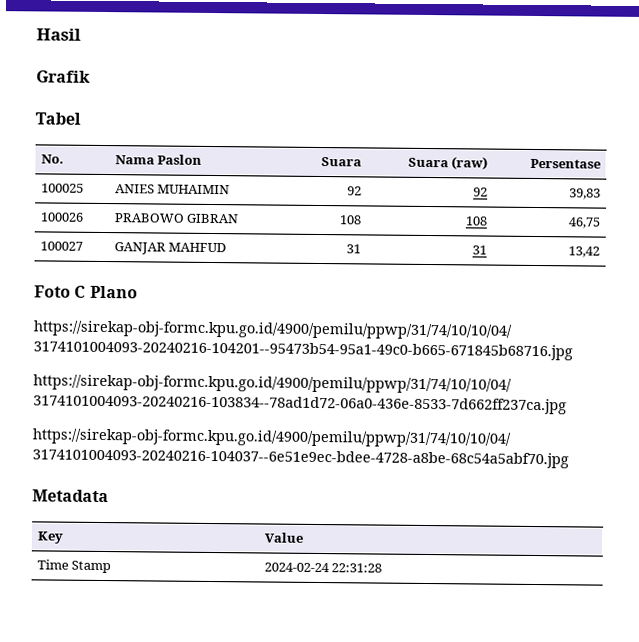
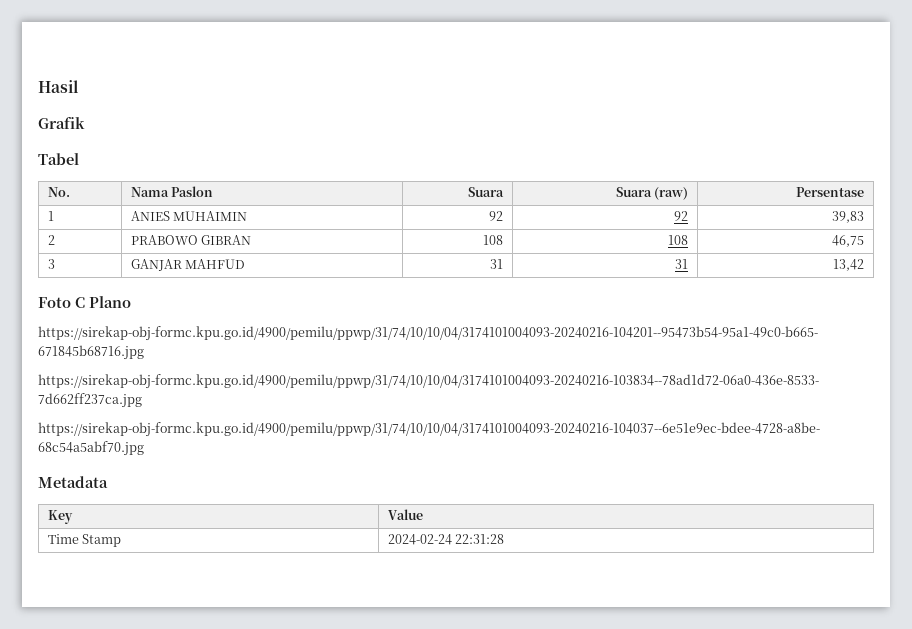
[40,183,84,193] 100025 -> [47,211,54,221] 1
[39,212,83,222] 100026 -> [47,235,55,245] 2
[39,241,83,251] 100027 -> [47,259,55,269] 3

